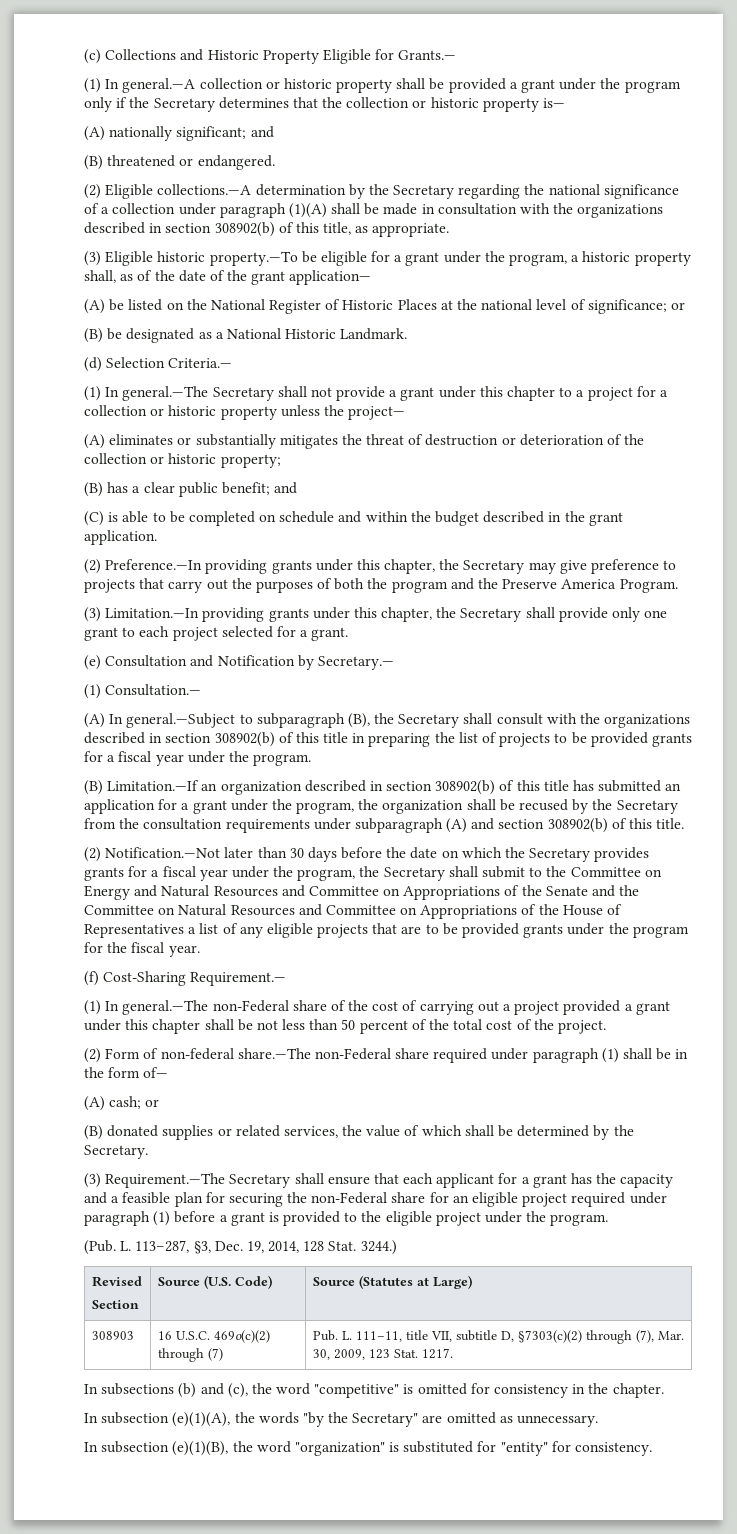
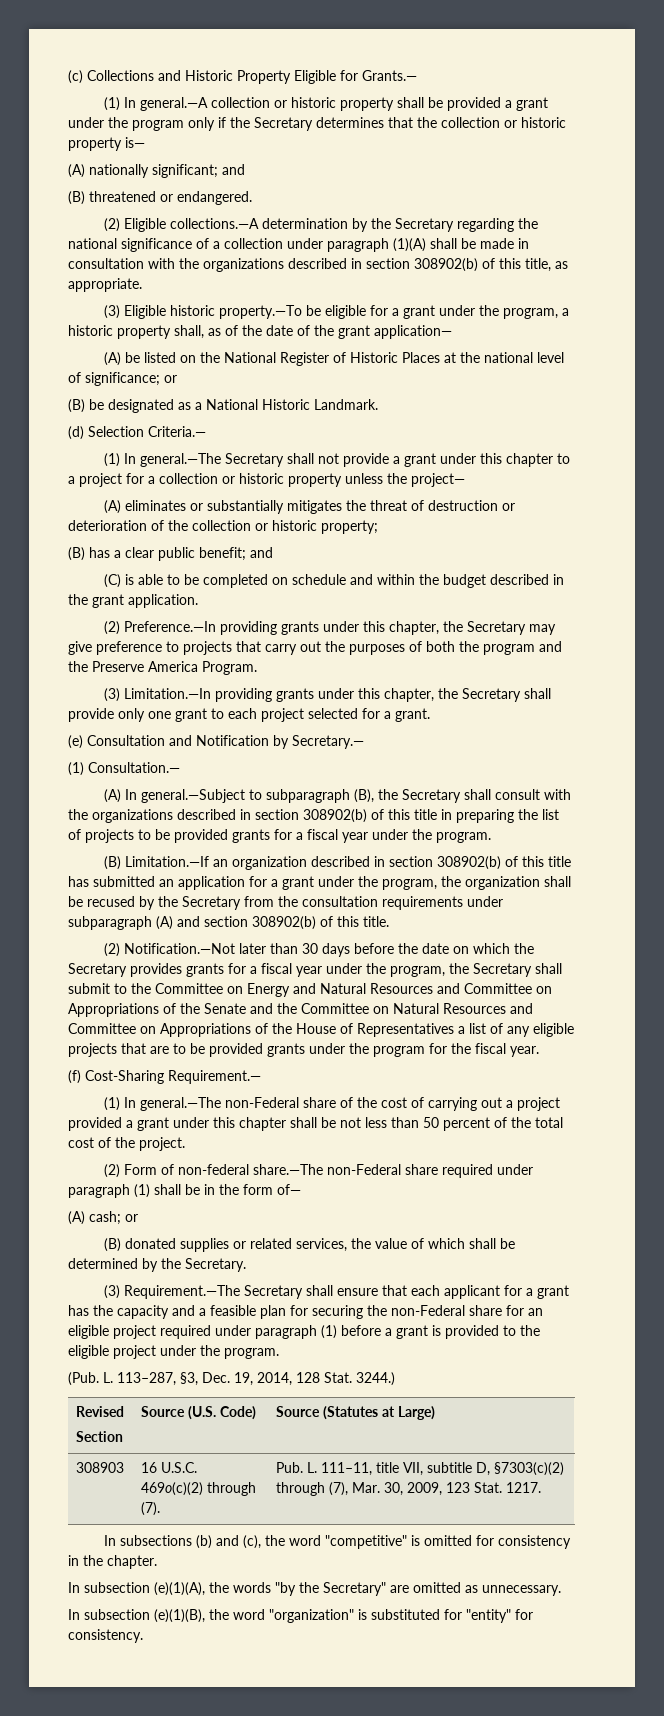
[207,1348,223,1361] (7) -> [141,1502,161,1516] (7).

